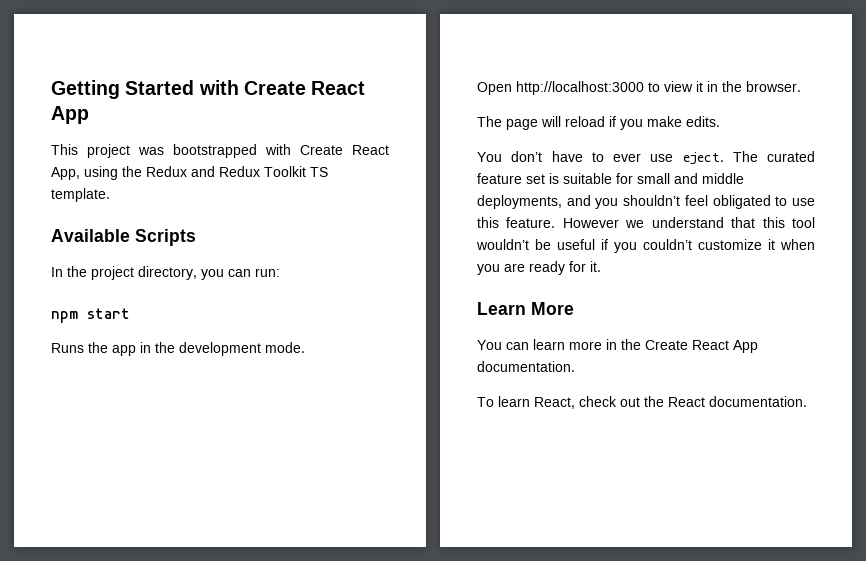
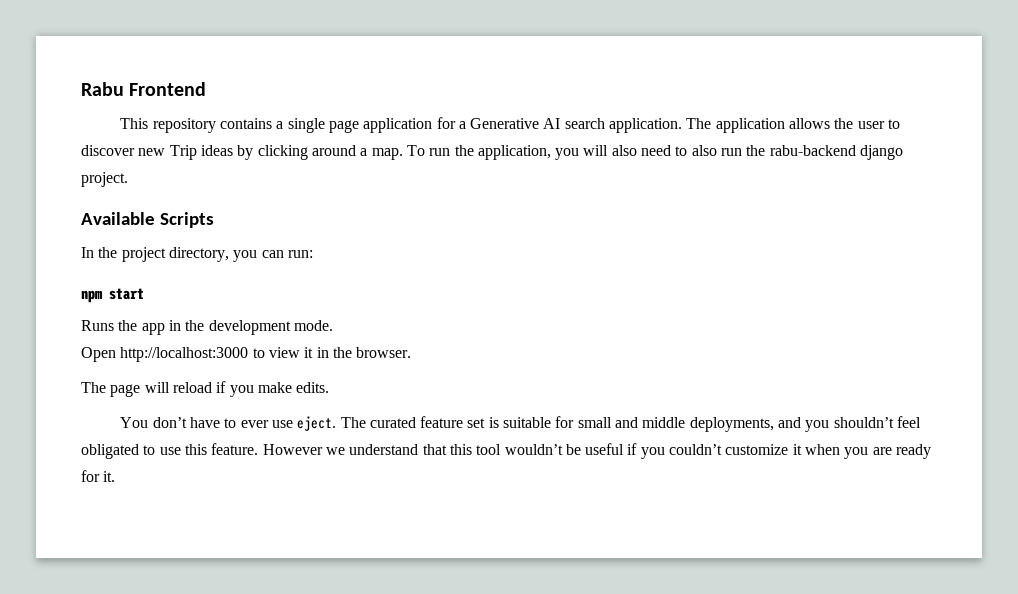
[51,80,366,99] [51,106,89,124] [51,144,389,158] [51,166,328,180] [51,188,110,202] Getting Started with Create React App // This project was bootstrapped with Create React App, using the Redux and Redux Toolkit TS template. -> [81,82,207,96] [120,117,901,133] [81,145,904,160] [81,172,128,187] Rabu Frontend // This repository contains a single page application for a Generative AI search application. The application allows the user to discover new Trip ideas by clicking around a map. To run the application, you will also need to also run the rabu-backend django project.
[477,302,574,315] [477,339,758,353] [477,361,575,372] [477,396,807,409] // Learn More // You can learn more in the Create React App documentation. // To learn React, check out the React documentation. -> (116, 476) none

